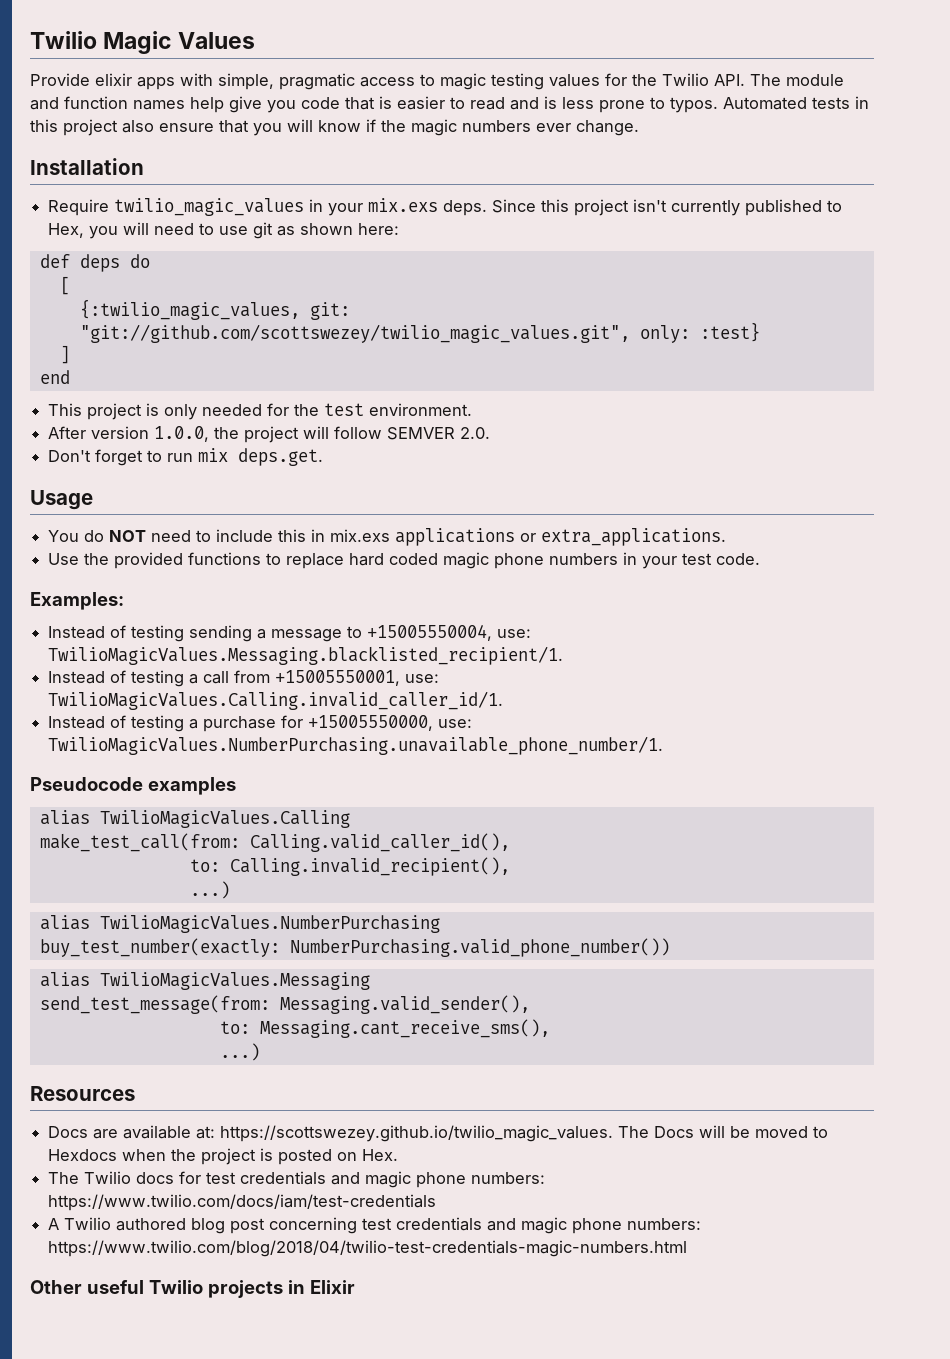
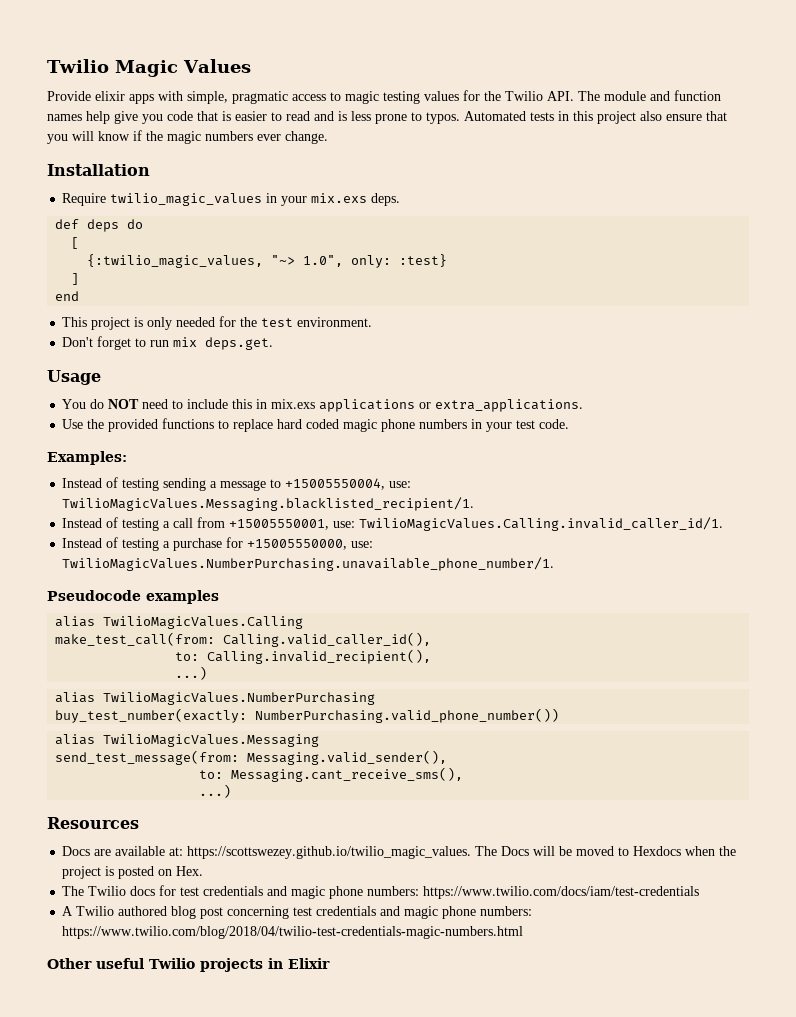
[492,199,843,216] [48,222,400,239] Since this project isn't currently published to Hex, you will need to use git as shown here: -> (401, 199) none
[309,302,350,320] [79,324,630,343] git: "git://github.com/scottswezey/twilio_magic_values.git", -> [271,255,344,267] "~> 1.0",
[48,426,491,443] // After version 1.0.0, the project will follow SEMVER 2.0. -> (373, 322) none

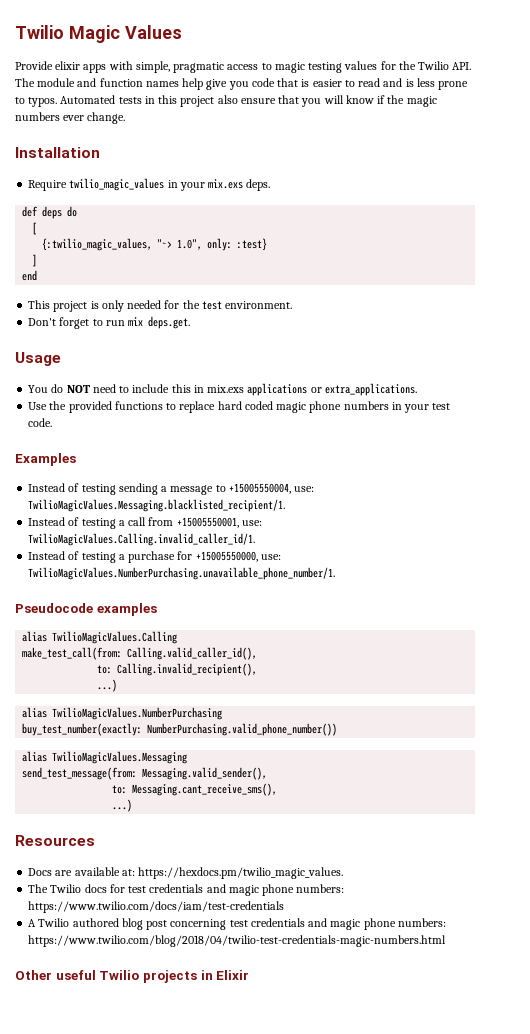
[47,451,127,465] Examples: -> [15,453,76,466] Examples
[187,846,737,859] [62,866,204,879] https://scottswezey.github.io/twilio_magic_values. The Docs will be moved to Hexdocs when the project is posted on Hex. -> [138,867,344,879] https://hexdocs.pm/twilio_magic_values.

